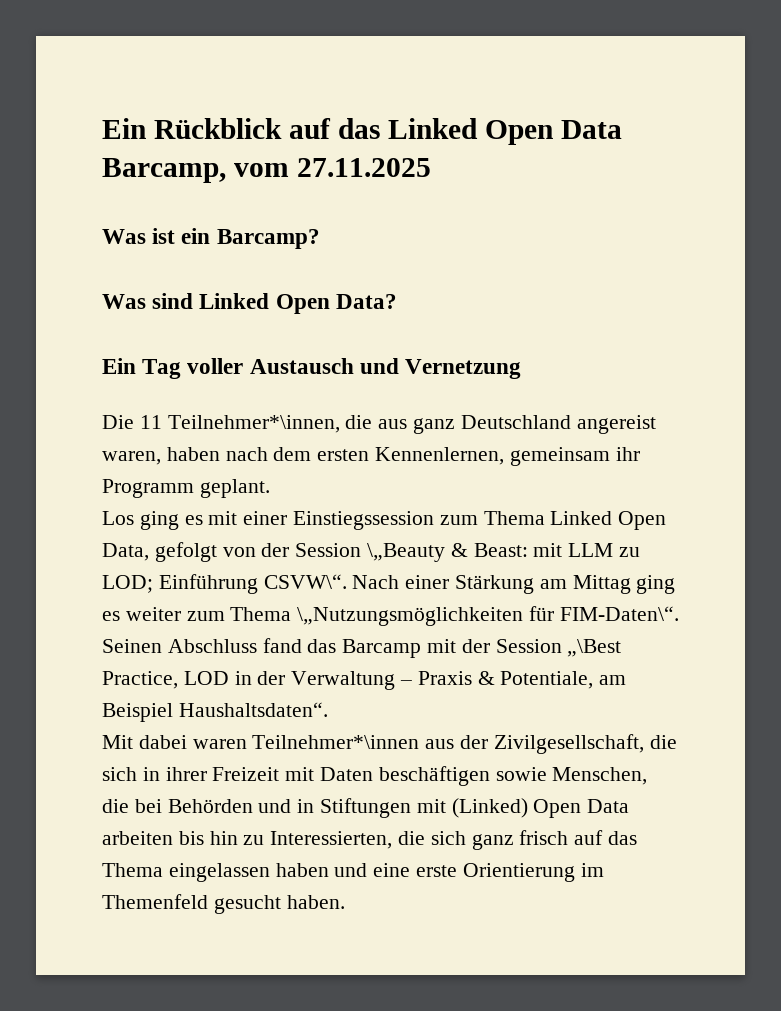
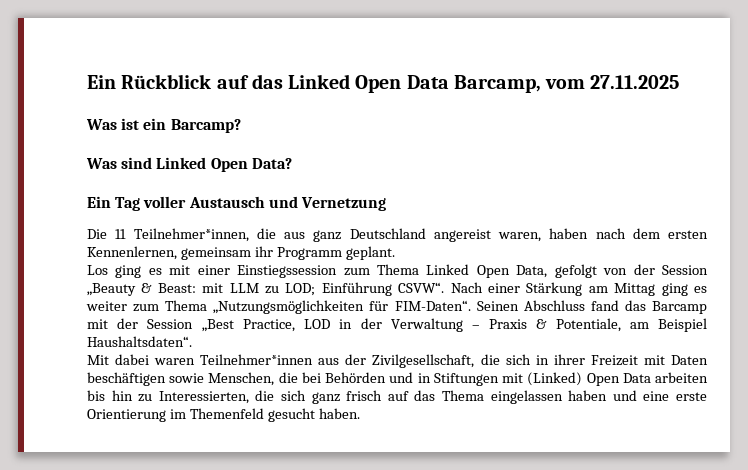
[167,415,340,433] Teilnehmer*\innen, -> [133,228,249,242] Teilnehmer*innen,
[367,543,446,562] \„Beauty -> [87,283,136,296] „Beauty
[263,574,347,589] CSVW\“. -> [398,282,445,293] CSVW“.
[297,606,679,626] \„Nutzungsmöglichkeiten für FIM-Daten\“. -> [213,300,471,314] „Nutzungsmöglichkeiten für FIM-Daten“.
[567,639,622,657] „\Best -> [201,319,234,332] „Best
[252,735,420,749] Teilnehmer*\innen -> [200,354,314,365] Teilnehmer*innen

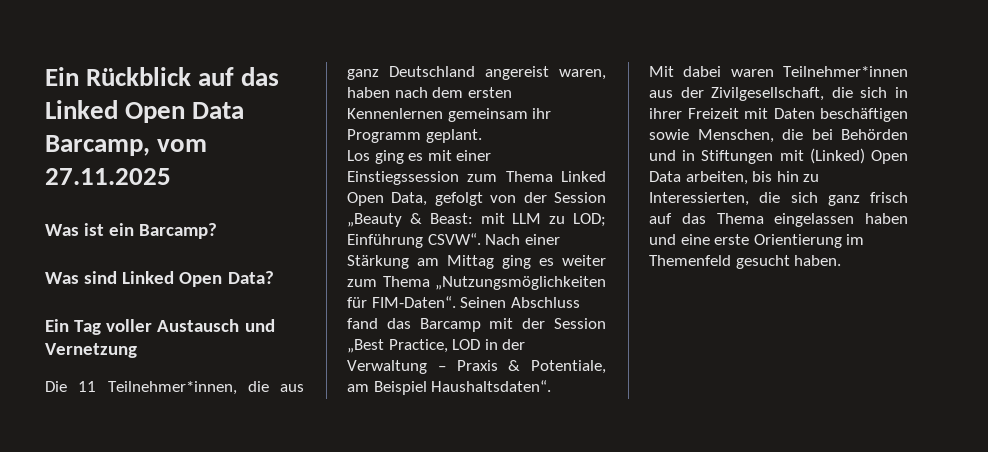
[87,246,177,260] Kennenlernen, -> [347,108,443,119] Kennenlernen
[655,372,708,383] arbeiten -> [685,171,748,185] arbeiten,

